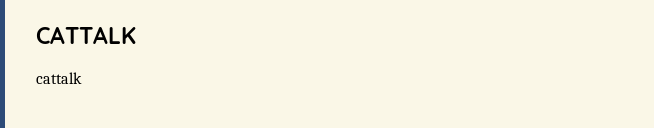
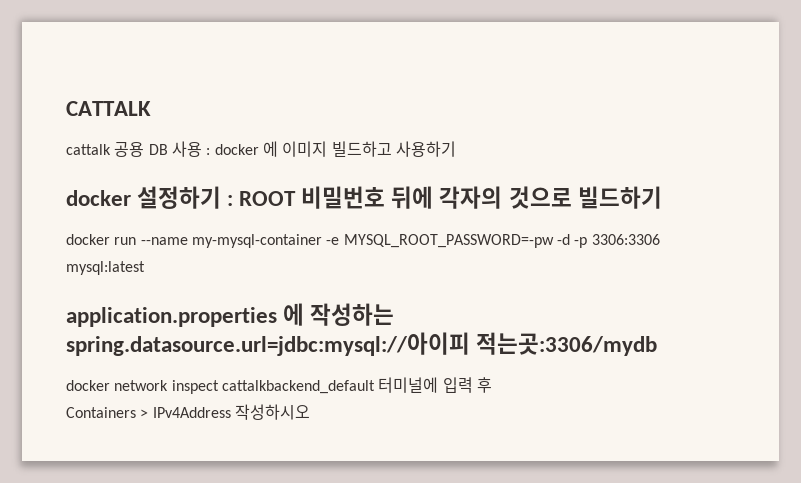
(82, 78) none -> [114,141,456,157] [66,186,662,209] [66,234,660,248] [66,261,145,275] [66,303,395,327] [66,332,658,356] [66,377,492,394] [66,404,310,420] 공용 DB 사용 : docker 에 이미지 빌드하고 사용하기 // docker 설정하기 : ROOT 비밀번호 뒤에 각자의 것으로 빌드하기 // docker run --name my-mysql-container -e MYSQL_ROOT_PASSWORD=-pw -d -p 3306:3306 mysql:latest // application.properties 에 작성하는 spring.datasource.url=jdbc:mysql://아이피 적는곳:3306/mydb // docker network inspect cattalkbackend_default 터미널에 입력 후 // Containers > IPv4Address 작성하시오

